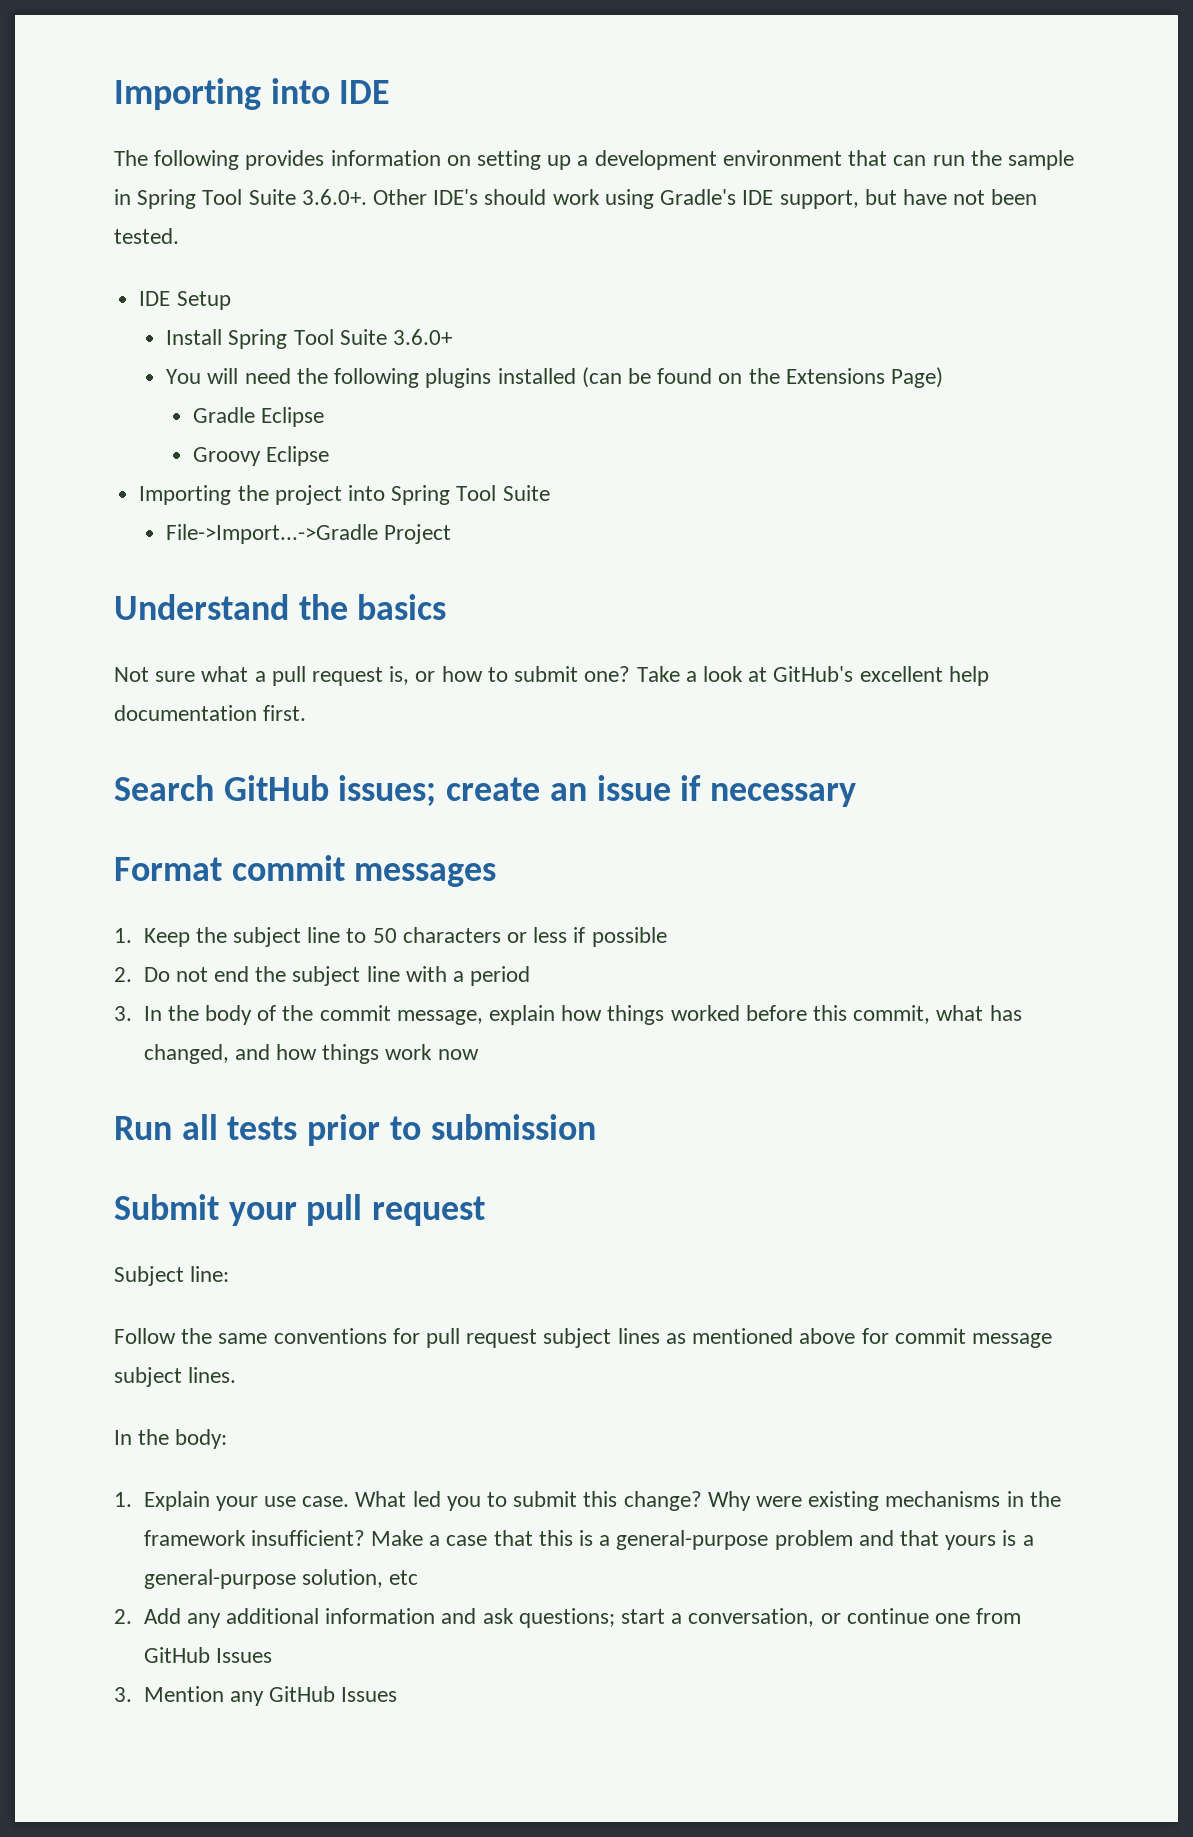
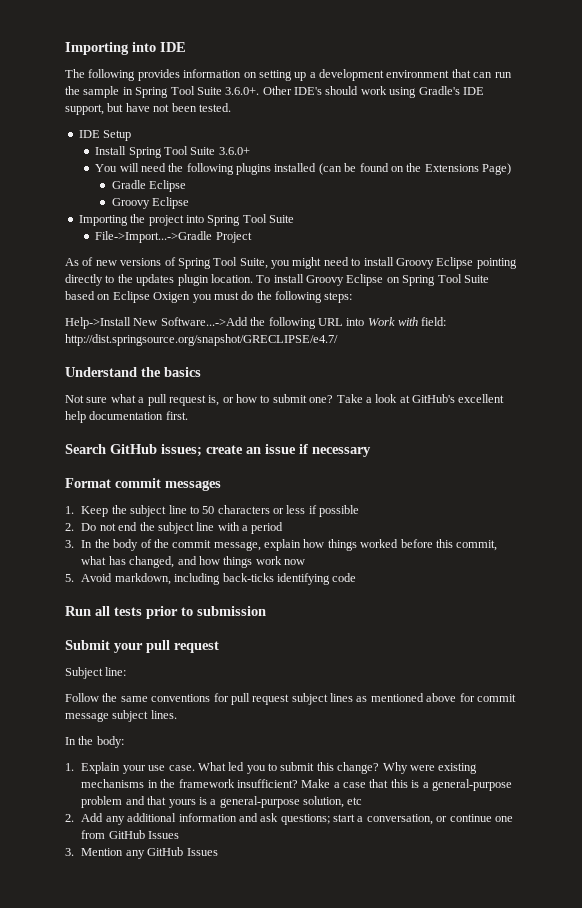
(452, 534) none -> [65,257,517,269] [65,274,489,286] [65,291,353,303] [65,317,447,329] [65,334,338,346] // As of new versions of Spring Tool Suite, you might need to install Groovy Eclipse pointing directly to the updates plugin location. To install Groovy Eclipse on Spring Tool Suite based on Eclipse Oxigen you must do the following steps: // Help->Install New Software...->Add the following URL into Work with field: http://dist.springsource.org/snapshot/GRECLIPSE/e4.7/
(479, 1054) none -> [65,573,357,585] // 5. Avoid markdown, including back-ticks identifying code

